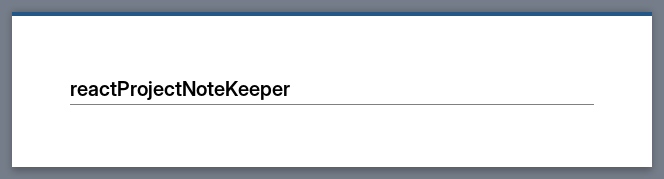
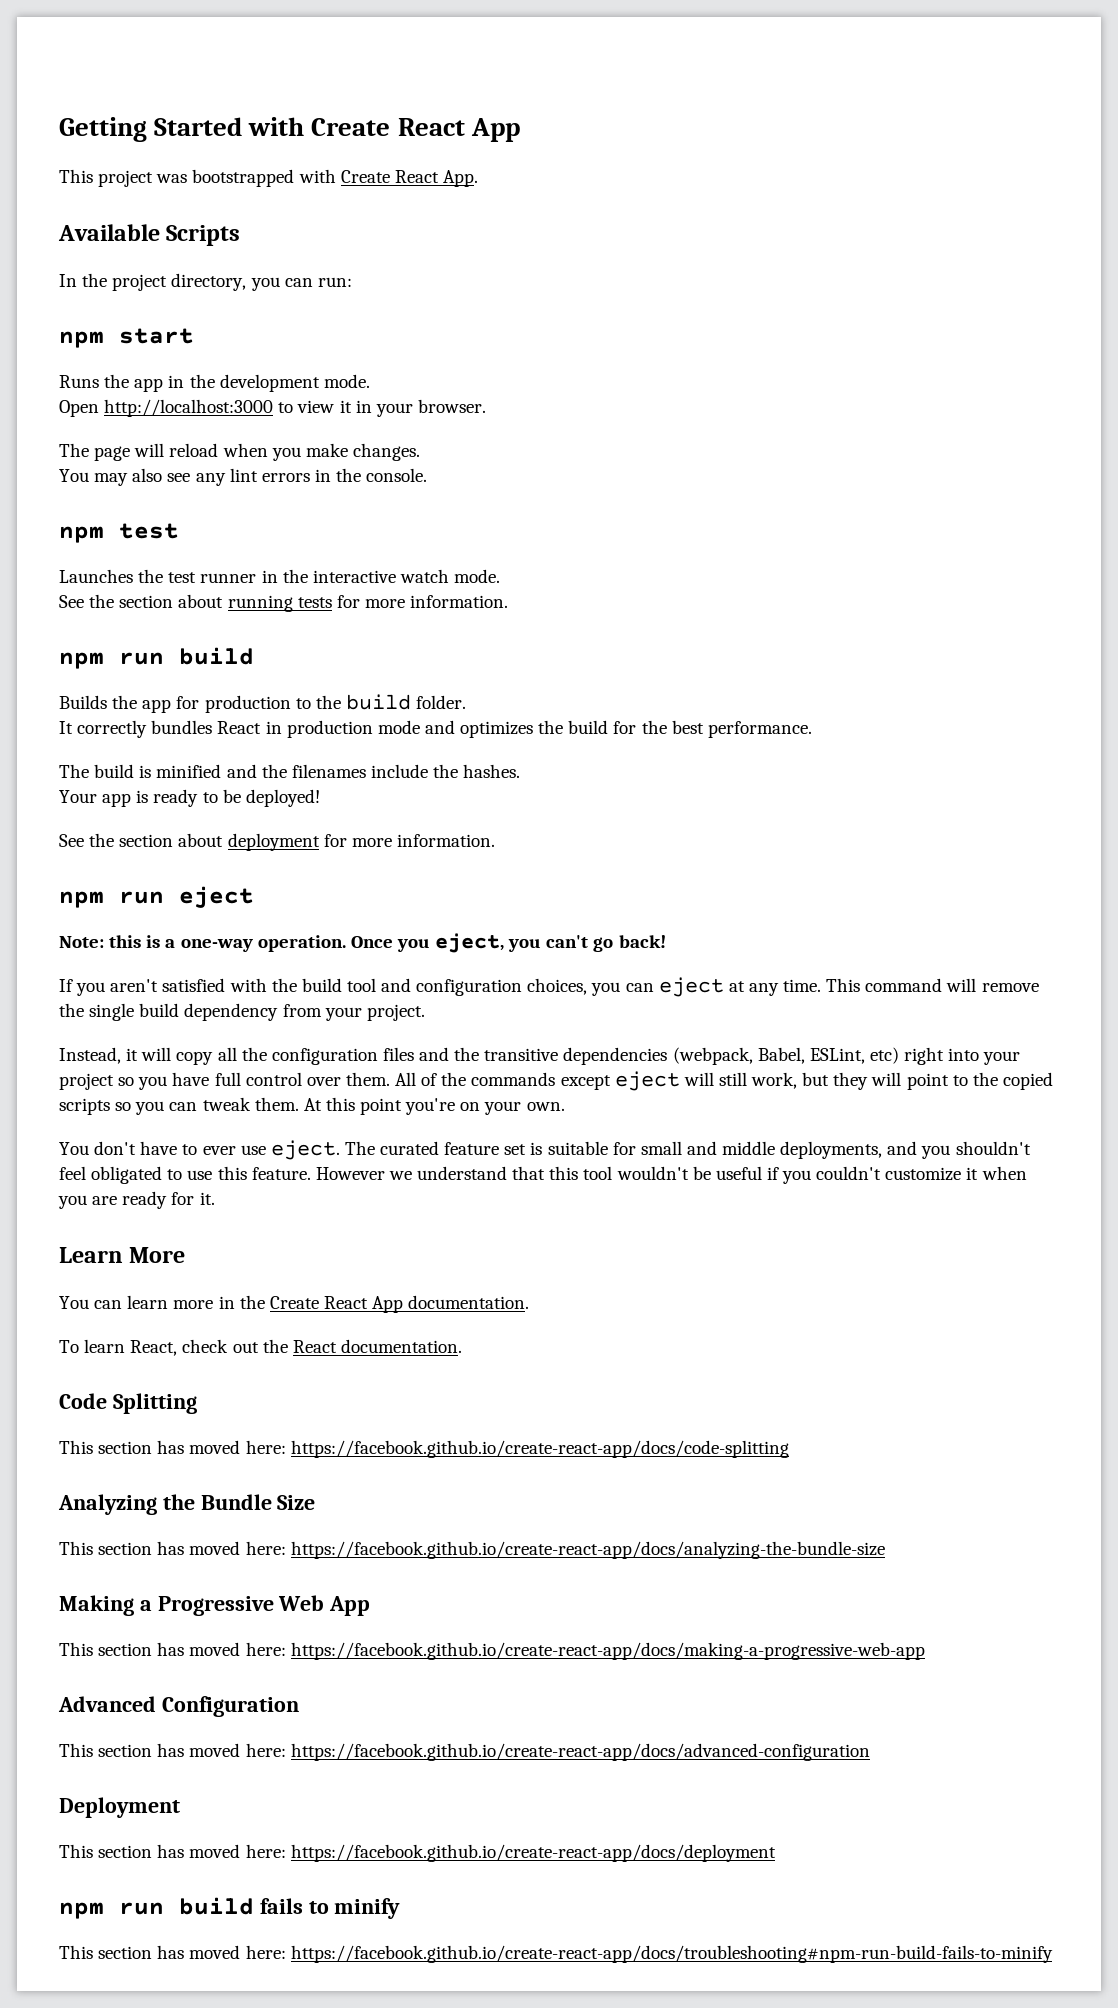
[70,81,290,101] reactProjectNoteKeeper -> [59,117,520,142] [59,169,478,187] [58,224,241,246] [59,273,352,291] [59,328,194,348] [59,374,370,392] [59,399,486,417] [59,443,420,461] [59,468,428,486] [59,523,179,543] [59,569,501,583] [59,594,509,612] [59,647,254,669] [59,694,467,713] [59,720,812,738] [59,764,521,778] [59,789,320,807] [59,833,495,851] [59,886,254,908] [59,933,666,953] [59,977,1039,997] [59,1003,425,1021] [59,1047,1021,1065] [59,1071,1053,1091] [59,1097,565,1115] [59,1140,1031,1160] [59,1166,1027,1184] [58,1191,215,1209] [59,1247,186,1263] [59,1295,530,1313] [59,1339,462,1356] [59,1393,197,1414] [59,1440,789,1458] [58,1494,316,1515] [59,1541,885,1559] [59,1595,371,1616] [59,1642,925,1660] [58,1696,299,1717] [59,1743,870,1761] [59,1797,180,1818] [59,1844,776,1862] [59,1897,401,1919] [59,1945,1053,1963] Getting Started with Create React App // This project was bootstrapped with Create React App. // Available Scripts // In the project directory, you can run: // npm start // Runs the app in the development mode. // Open http://localhost:3000 to view it in your browser. // The page will reload when you make changes. // You may also see any lint errors in the console. // npm test // Launches the test runner in the interactive watch mode. // See the section about running tests for more information. // npm run build // Builds the app for production to the build folder. // It correctly bundles React in production mode and optimizes the build for the best performance. // The build is minified and the filenames include the hashes. // Your app is ready to be deployed! // See the section about deployment for more information. // npm run eject // Note: this is a one-way operation. Once you eject, you can't go back! // If you aren't satisfied with the build tool and configuration choices, you can eject at any time. This command will remove the single build dependency from your project. // Instead, it will copy all the configuration files and the transitive dependencies (webpack, Babel, ESLint, etc) right into your project so you have full control over them. All of the commands except eject will still work, but they will point to the copied scripts so you can tweak them. At this point you're on your own. // You don't have to ever use eject. The curated feature set is suitable for small and middle deployments, and you shouldn't feel obligated to use this feature. However we understand that this tool wouldn't be useful if you couldn't customize it when you are ready for it. // Learn More // You can learn more in the Create React App documentation. // To learn React, check out the React documentation. // Code Splitting // This section has moved here: https://facebook.github.io/create-react-app/docs/code-splitting // Analyzing the Bundle Size // This section has moved here: https://facebook.github.io/create-react-app/docs/analyzing-the-bundle-size // Making a Progressive Web App // This section has moved here: https://facebook.github.io/create-react-app/docs/making-a-progressive-web-app // Advanced Configuration // This section has moved here: https://facebook.github.io/create-react-app/docs/advanced-configuration // Deployment // This section has moved here: https://facebook.github.io/create-react-app/docs/deployment // npm run build fails to minify // This section has moved here: https://facebook.github.io/create-react-app/docs/troubleshooting#npm-run-build-fails-to-minify

